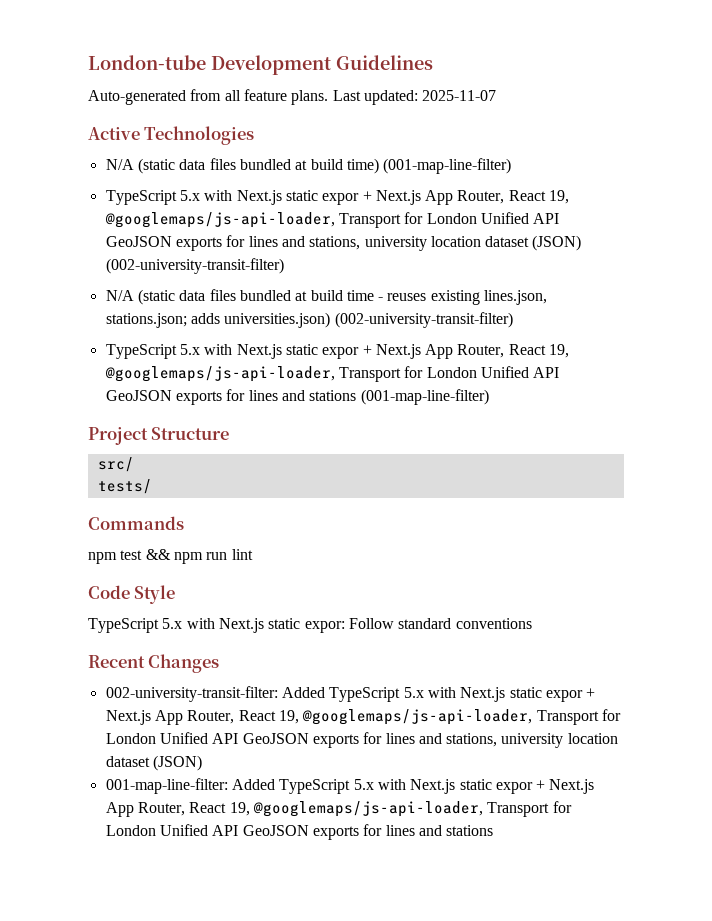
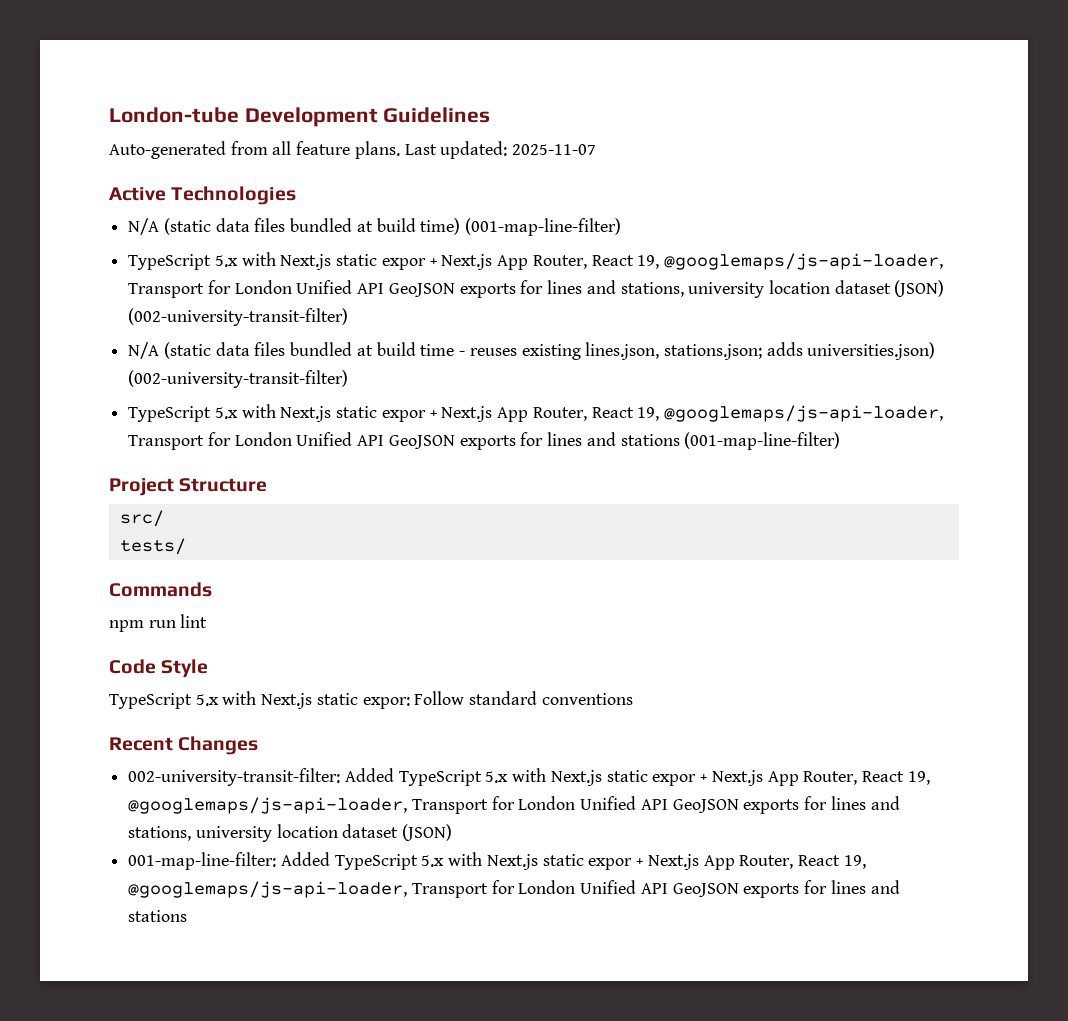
[120,549,203,564] test && npm -> (144, 626) none

